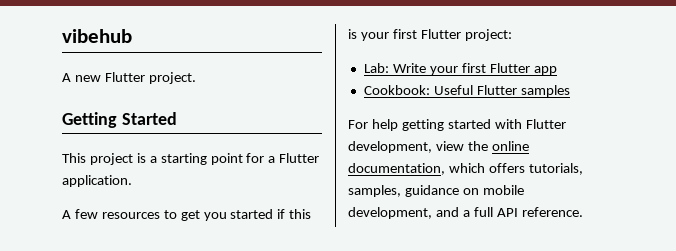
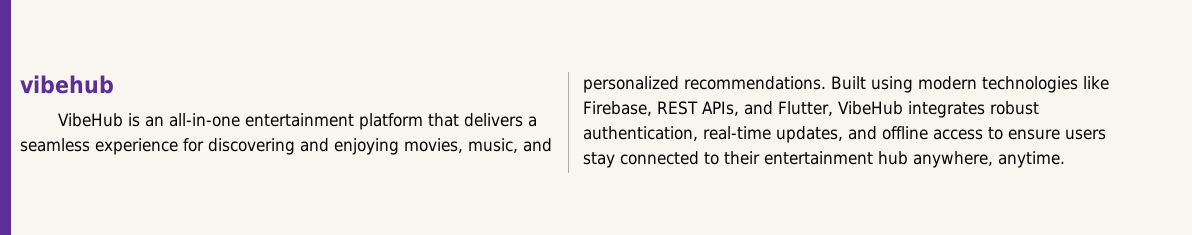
[62,72,196,84] [62,112,177,128] [62,153,320,165] [62,175,132,187] [62,209,312,221] [348,29,512,41] [363,63,557,75] [363,85,570,97] [348,119,566,131] [348,141,529,153] [348,163,583,175] [348,185,524,197] [348,207,583,219] A new Flutter project. // Getting Started // This project is a starting point for a Flutter application. // A few resources to get you started if this is your first Flutter project: // Lab: Write your first Flutter app // Cookbook: Useful Flutter samples // For help getting started with Flutter development, view the online documentation, which offers tutorials, samples, guidance on mobile development, and a full API reference. -> [58,113,538,130] [20,138,552,155] [583,76,1109,93] [583,101,1039,118] [583,126,1106,143] [583,151,1065,168] VibeHub is an all-in-one entertainment platform that delivers a seamless experience for discovering and enjoying movies, music, and personalized recommendations. Built using modern technologies like Firebase, REST APIs, and Flutter, VibeHub integrates robust authentication, real-time updates, and offline access to ensure users stay connected to their entertainment hub anywhere, anytime.

